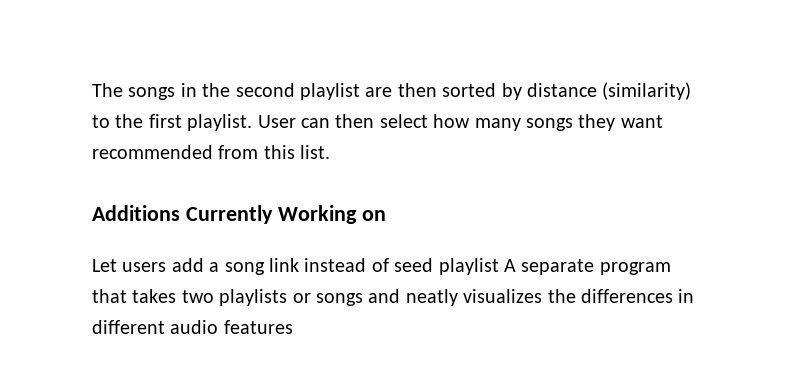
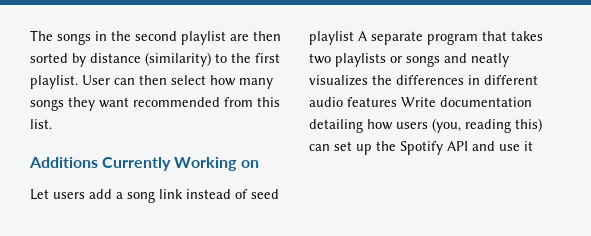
(293, 327) none -> [401,97,532,107] [309,118,542,133] [309,141,533,155] Write documentation detailing how users (you, reading this) can set up the Spotify API and use it

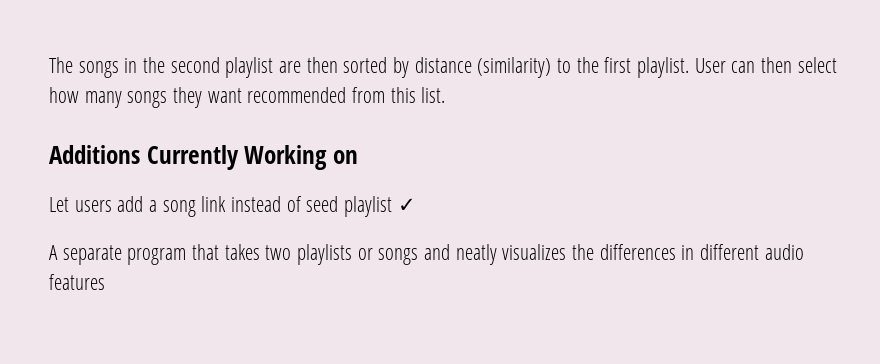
(354, 38) none -> [397,198,416,212] ✓ //
[401,97,532,107] [309,118,542,133] [309,141,533,155] Write documentation detailing how users (you, reading this) can set up the Spotify API and use it -> (105, 282) none

